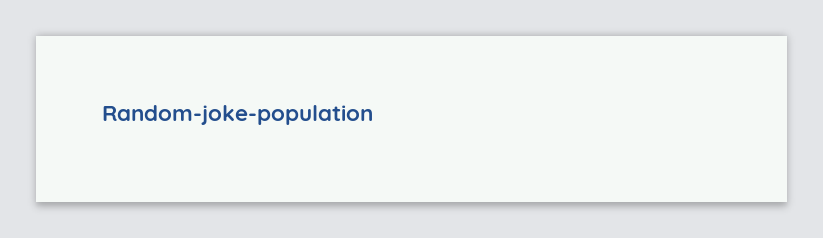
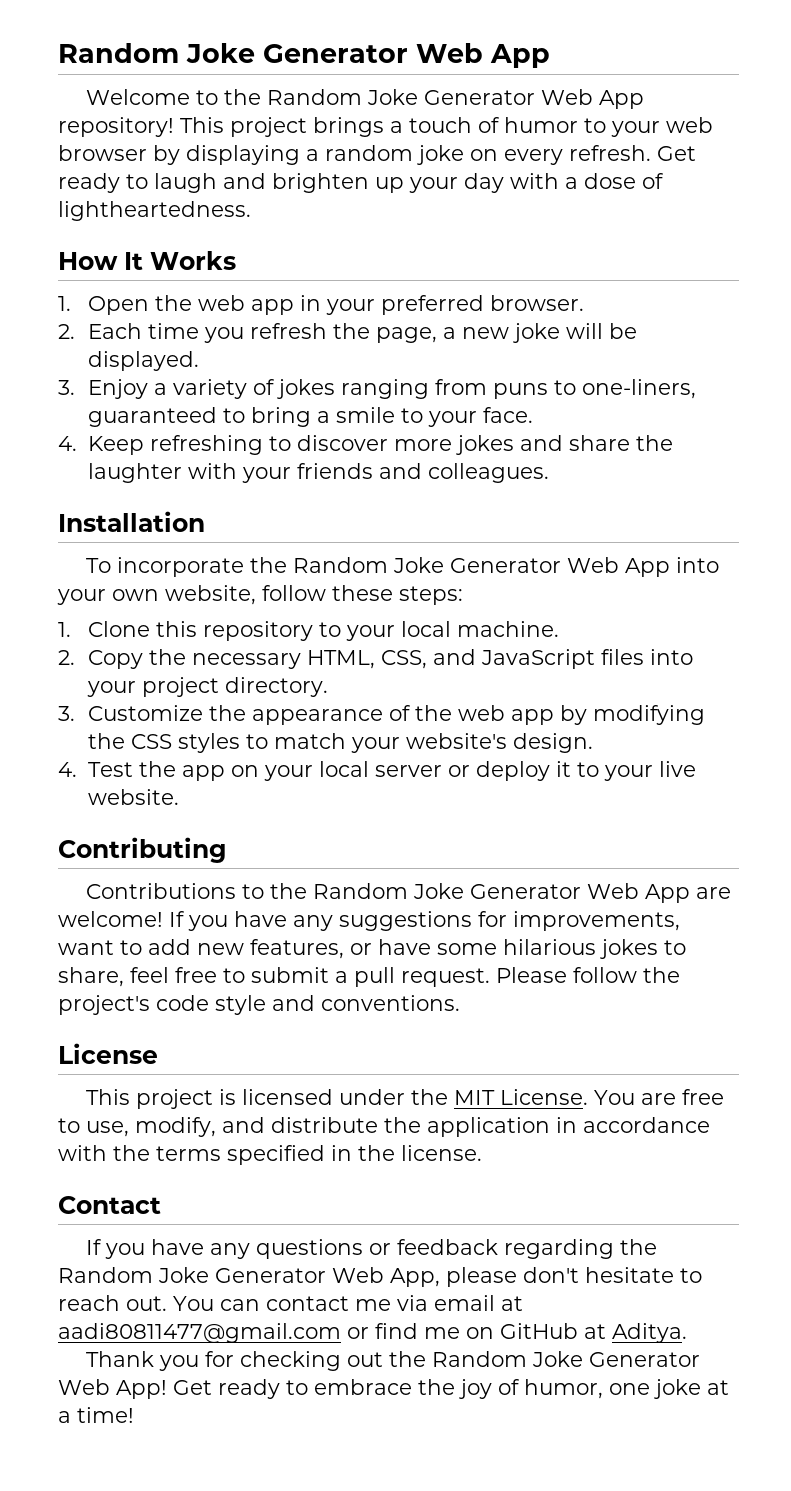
[102,105,373,125] Random-joke-population -> [58,43,550,68] [86,89,645,109] [58,117,713,137] [58,145,696,165] [58,173,664,193] [58,201,251,221] [58,251,236,270] [58,295,585,315] [58,323,638,343] [88,351,200,371] [58,379,697,399] [88,407,534,427] [58,435,674,455] [88,463,550,483] [58,511,205,532] [86,557,720,577] [57,585,463,605] [58,621,560,641] [58,649,694,669] [87,677,329,697] [58,705,706,725] [88,733,594,753] [58,761,697,781] [88,789,180,805] [58,837,227,863] [86,883,732,903] [58,911,680,931] [58,939,686,959] [58,967,680,987] [58,995,460,1015] [58,1043,158,1064] [86,1089,725,1109] [58,1117,710,1137] [58,1145,482,1165] [58,1196,161,1214] [86,1239,658,1259] [58,1267,702,1287] [58,1295,523,1311] [58,1323,687,1343] [86,1351,701,1371] [58,1379,729,1399] [58,1407,134,1423] Random Joke Generator Web App // Welcome to the Random Joke Generator Web App repository! This project brings a touch of humor to your web browser by displaying a random joke on every refresh. Get ready to laugh and brighten up your day with a dose of lightheartedness. // How It Works // 1. Open the web app in your preferred browser. // 2. Each time you refresh the page, a new joke will be displayed. // 3. Enjoy a variety of jokes ranging from puns to one-liners, guaranteed to bring a smile to your face. // 4. Keep refreshing to discover more jokes and share the laughter with your friends and colleagues. // Installation // To incorporate the Random Joke Generator Web App into your own website, follow these steps: // 1. Clone this repository to your local machine. // 2. Copy the necessary HTML, CSS, and JavaScript files into your project directory. // 3. Customize the appearance of the web app by modifying the CSS styles to match your website's design. // 4. Test the app on your local server or deploy it to your live website. // Contributing // Contributions to the Random Joke Generator Web App are welcome! If you have any suggestions for improvements, want to add new features, or have some hilarious jokes to share, feel free to submit a pull request. Please follow the project's code style and conventions. // License // This project is licensed under the MIT License. You are free to use, modify, and distribute the application in accordance with the terms specified in the license. // Contact // If you have any questions or feedback regarding the Random Joke Generator Web App, please don't hesitate to reach out. You can contact me via email at aadi80811477@gmail.com or find me on GitHub at Aditya. // Thank you for checking out the Random Joke Generator Web App! Get ready to embrace the joy of humor, one joke at a time!

